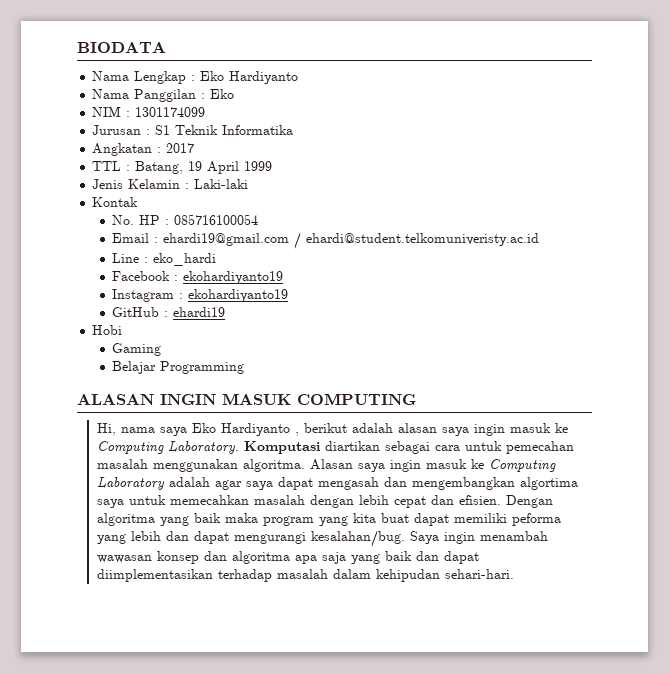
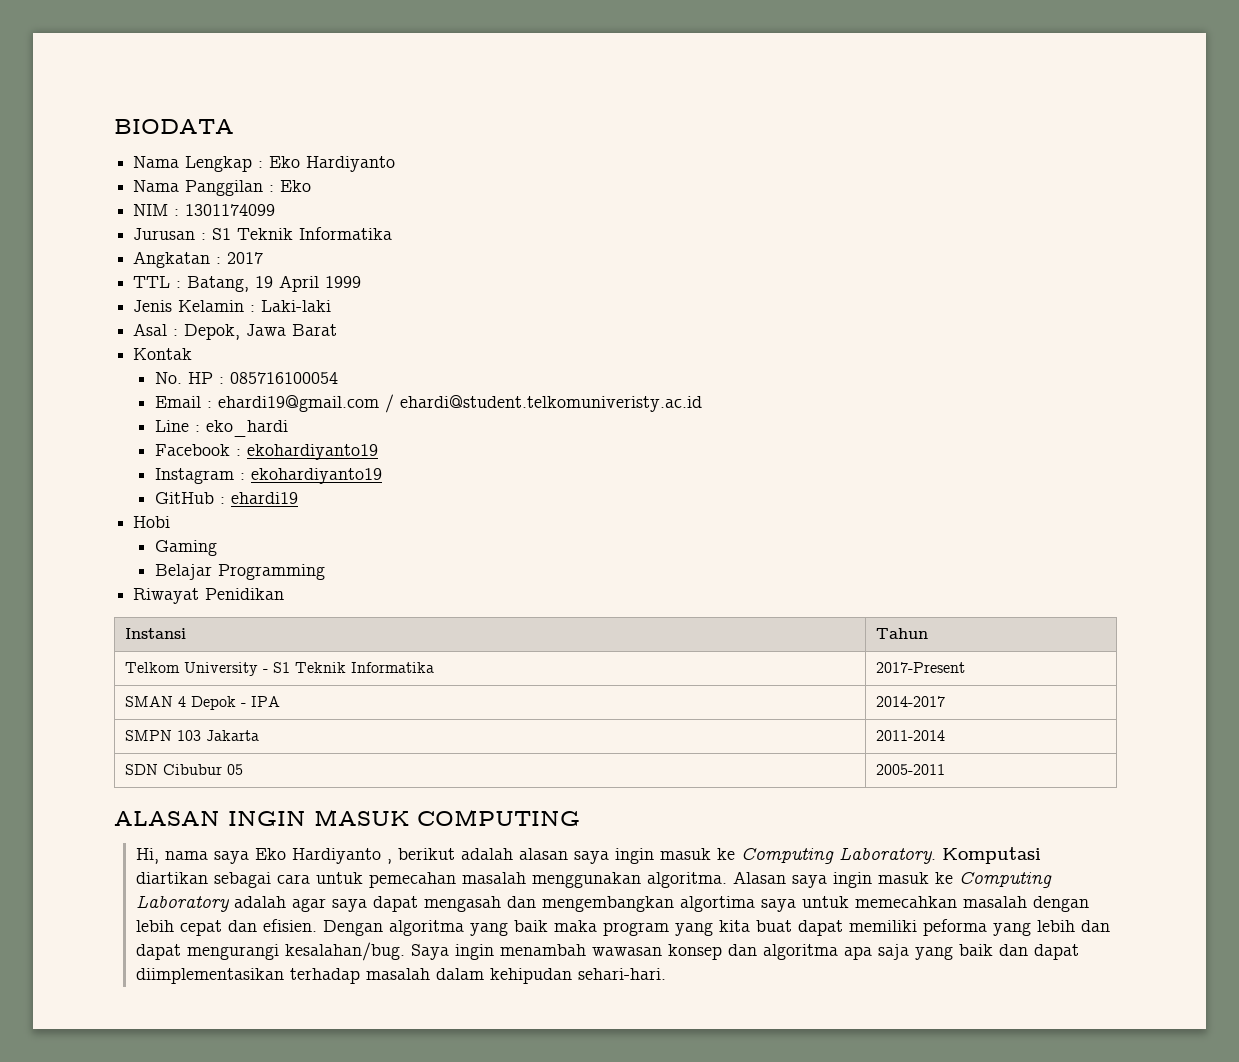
(249, 184) none -> [133,323,338,340] // Asal : Depok, Jawa Barat
(245, 367) none -> [133,588,285,604] [125,628,187,639] [876,628,929,639] [125,662,435,676] [876,662,966,673] [125,696,281,710] [876,696,946,707] [125,730,260,741] [876,730,946,741] [125,764,244,775] [876,764,946,775] // Riwayat Penidikan // Instansi | Tahun // Telkom University - S1 Teknik Informatika | 2017-Present // SMAN 4 Depok - IPA | 2014-2017 // SMPN 103 Jakarta | 2011-2014 // SDN Cibubur 05 | 2005-2011

